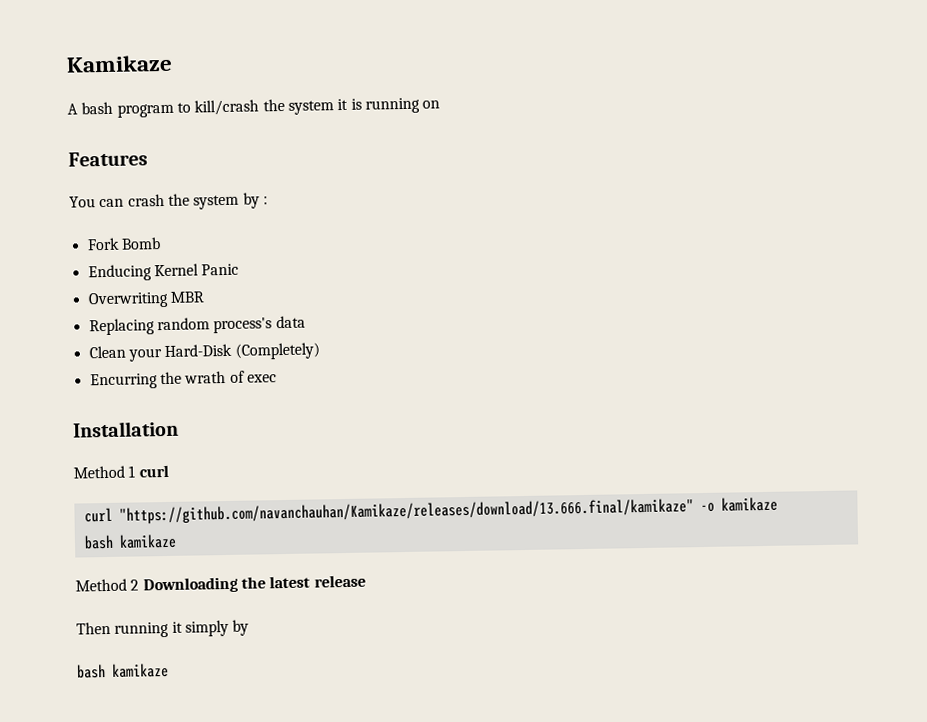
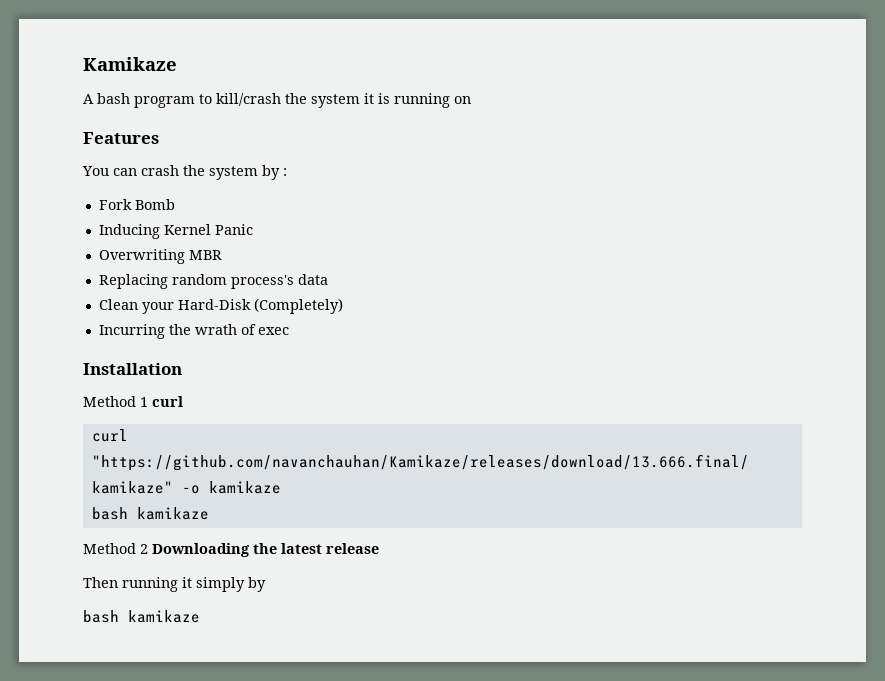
[87,264,152,282] Enducing -> [98,224,160,239] Inducing
[89,373,158,390] Encurring -> [98,324,165,339] Incurring

